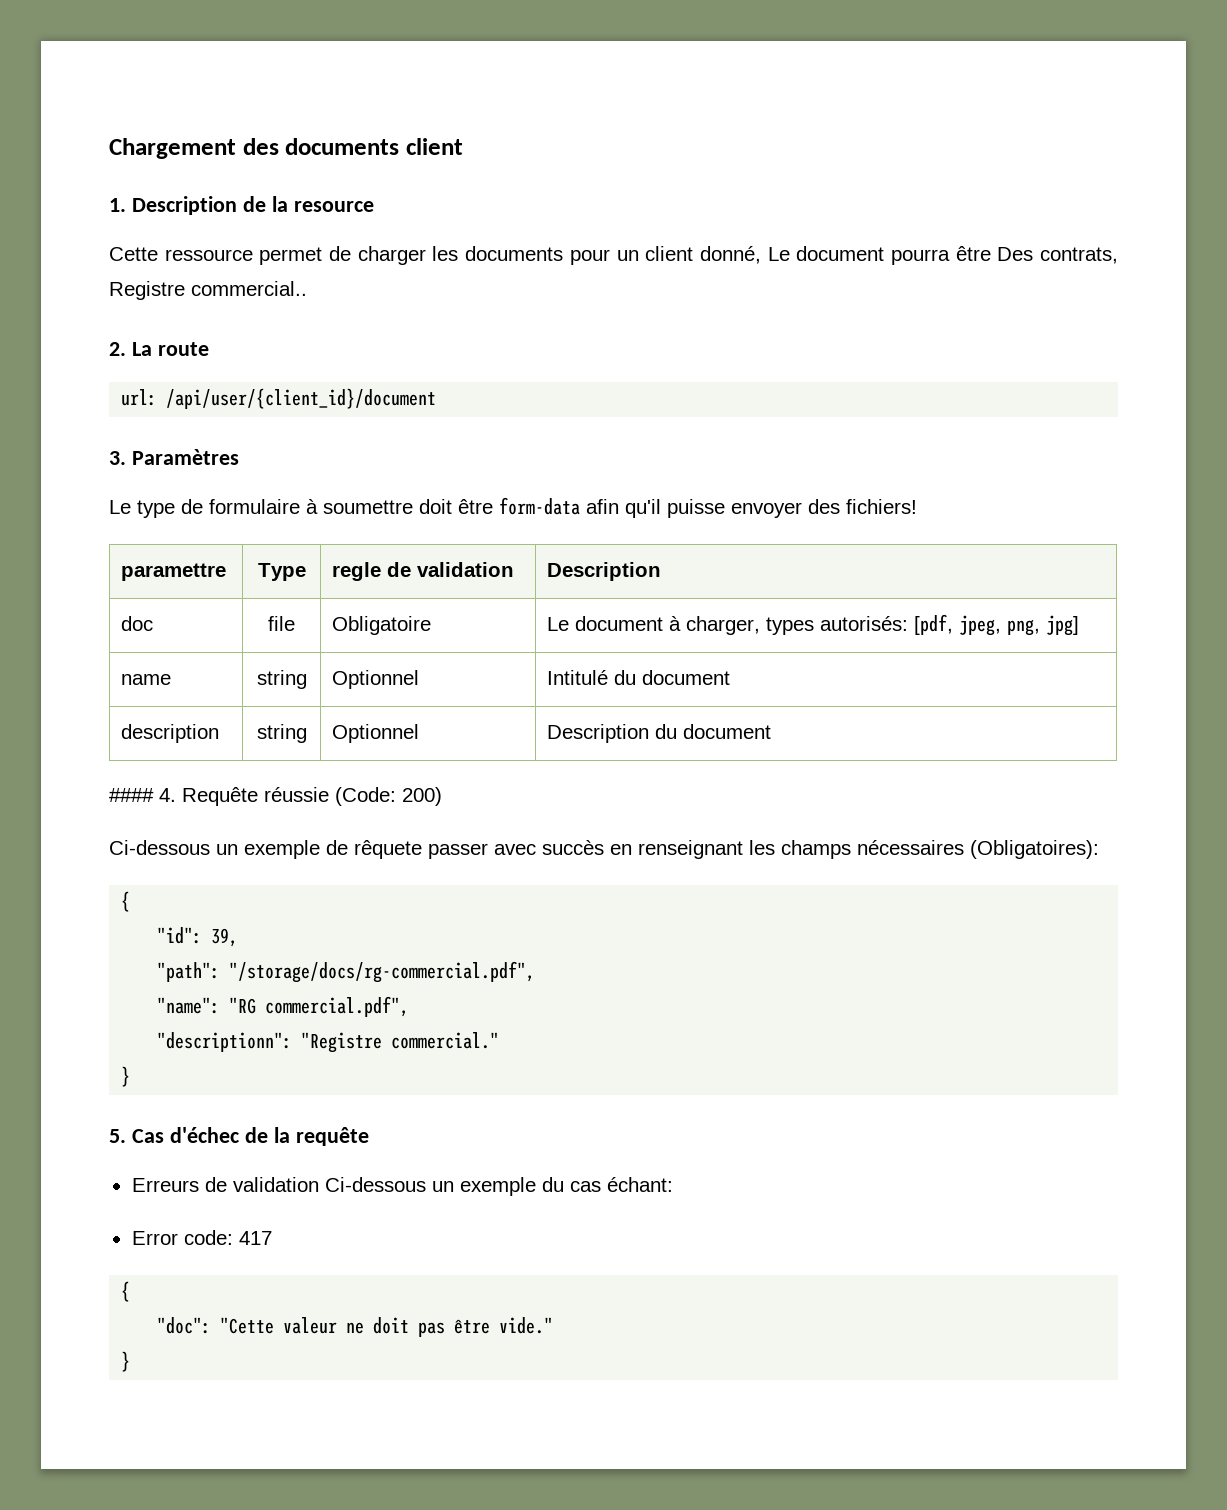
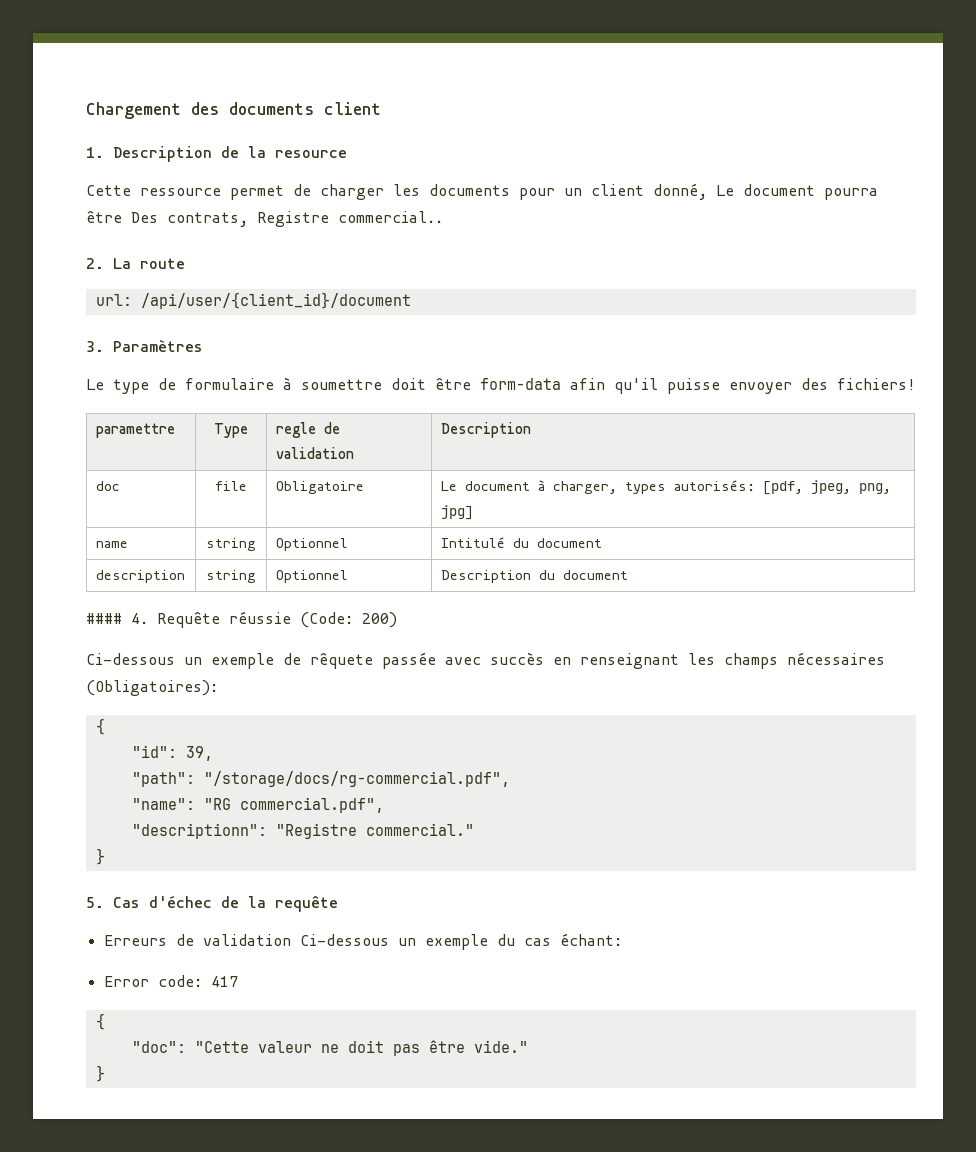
[428,843,488,859] passer -> [382,652,436,669] passée

